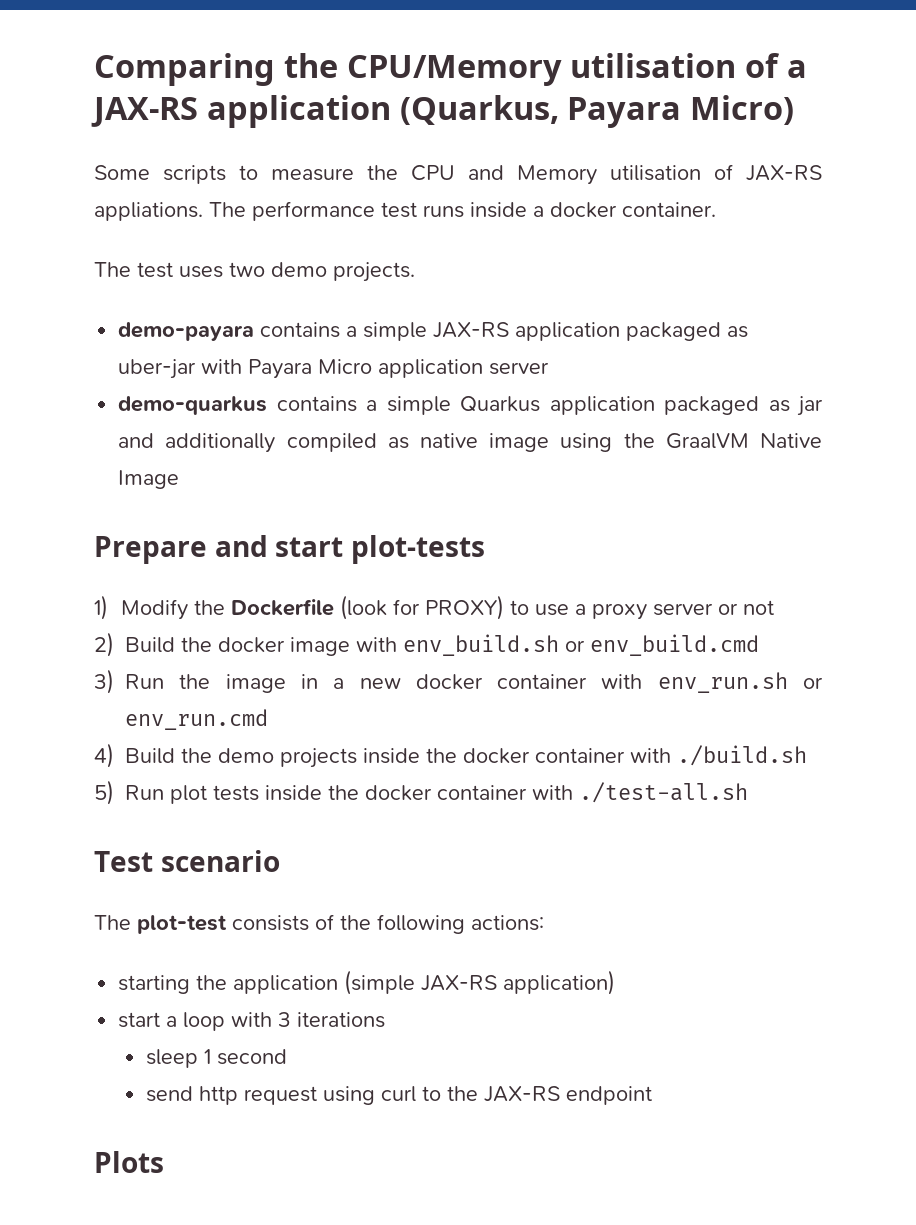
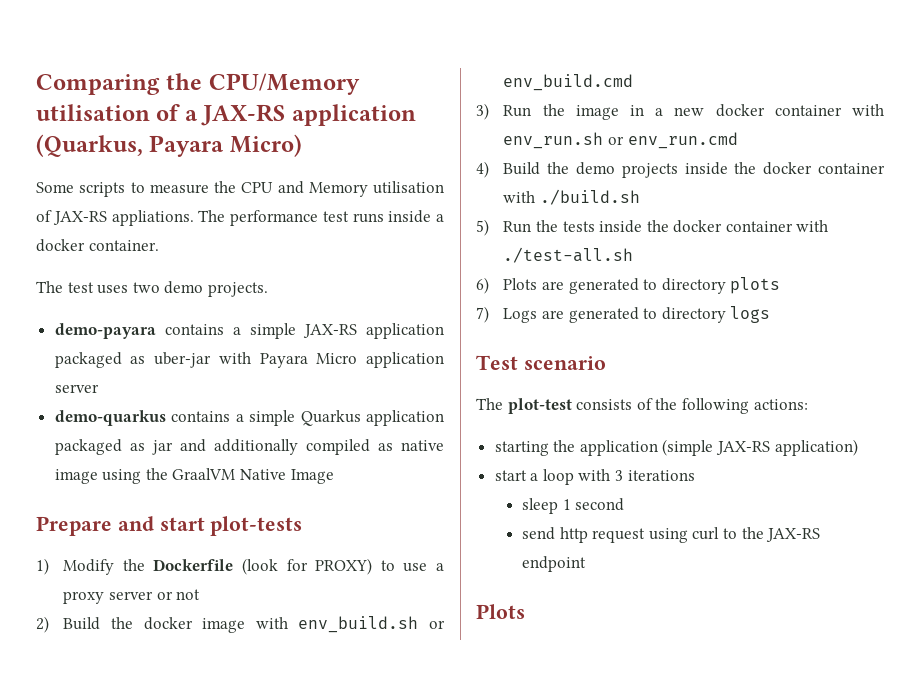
[170,785,207,804] plot -> [535,220,558,232] the
(748, 792) none -> [476,277,781,294] [476,306,771,323] // 6) Plots are generated to directory plots // 7) Logs are generated to directory logs

